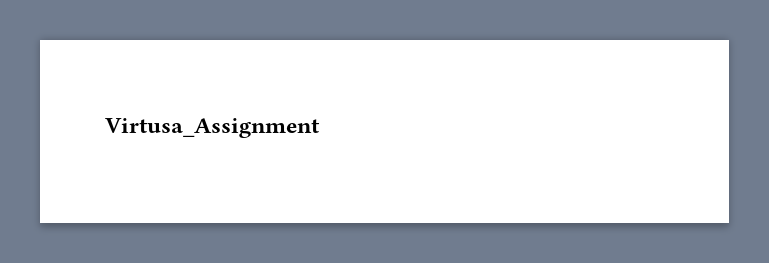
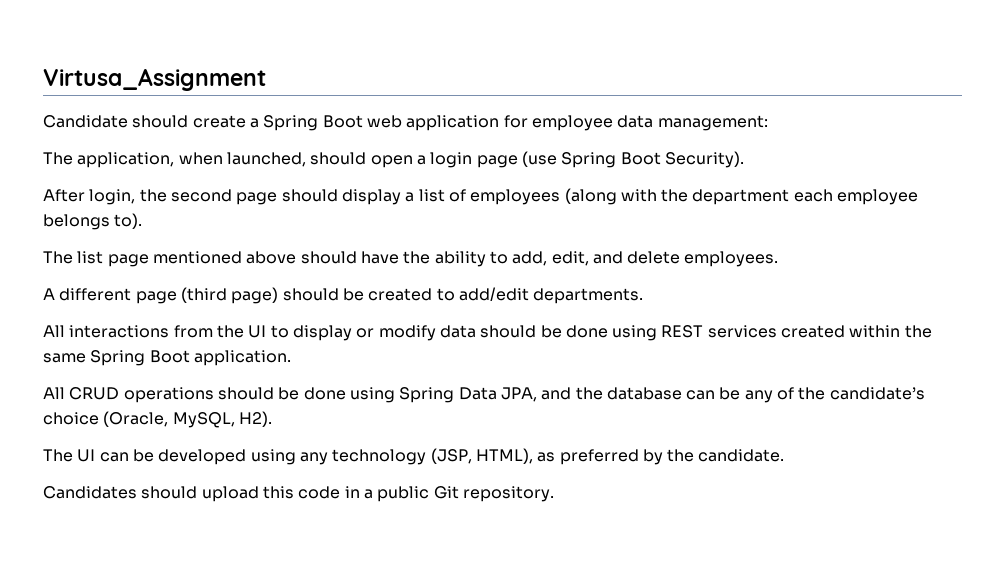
(320, 128) none -> [43,115,768,131] [43,151,744,168] [43,188,919,205] [43,213,143,230] [43,251,779,267] [43,287,644,304] [43,325,932,341] [43,350,291,366] [43,387,925,403] [43,411,272,428] [43,448,785,465] [43,486,554,502] // Candidate should create a Spring Boot web application for employee data management: // The application, when launched, should open a login page (use Spring Boot Security). // After login, the second page should display a list of employees (along with the department each employee belongs to). // The list page mentioned above should have the ability to add, edit, and delete employees. // A different page (third page) should be created to add/edit departments. // All interactions from the UI to display or modify data should be done using REST services created within the same Spring Boot application. // All CRUD operations should be done using Spring Data JPA, and the database can be any of the candidate’s choice (Oracle, MySQL, H2). // The UI can be developed using any technology (JSP, HTML), as preferred by the candidate. // Candidates should upload this code in a public Git repository.

